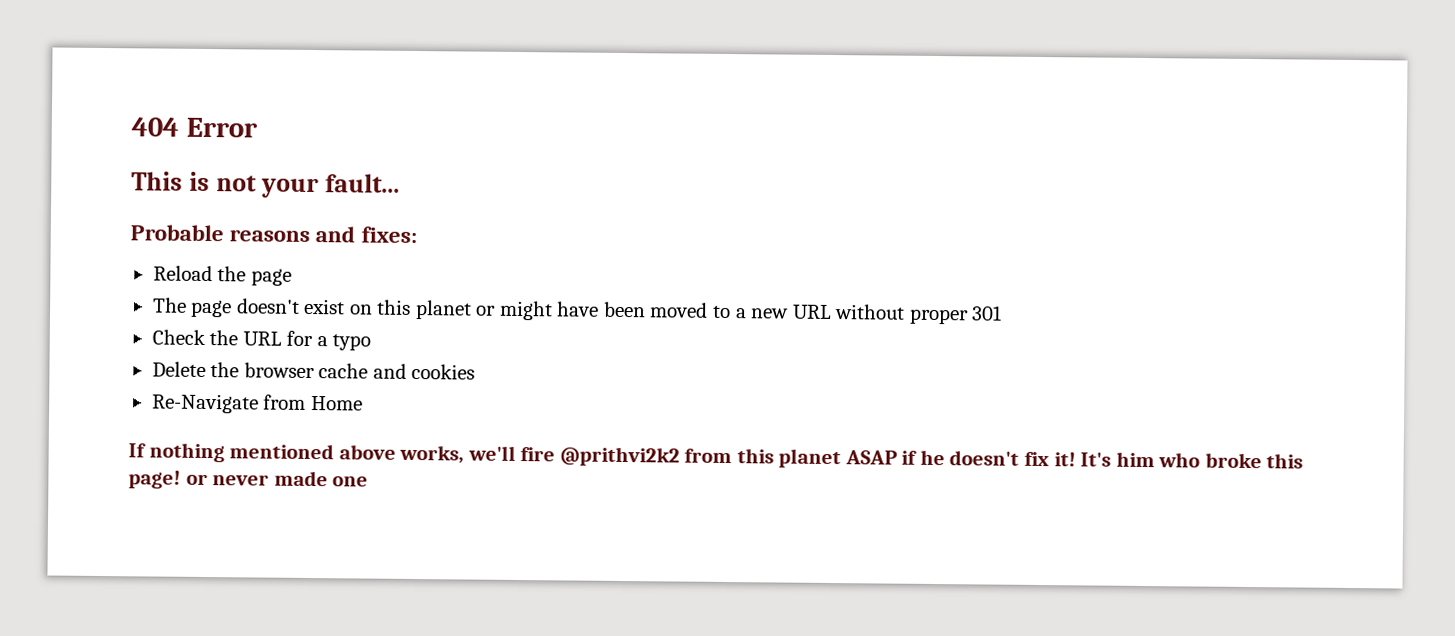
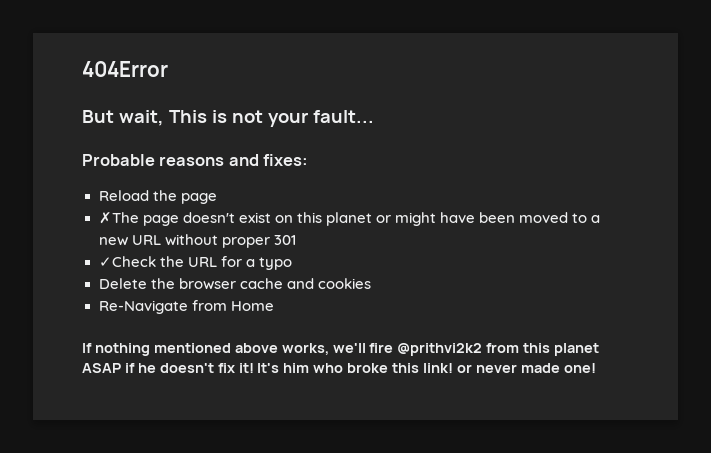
[131,117,258,138] 404 Error // -> [82,61,168,77] [82,110,164,126] 404Error // But wait,
[152,297,187,313] The -> [98,212,139,224] ✗The
[151,329,206,345] Check -> [98,256,156,267] ✓Check
[128,470,181,489] page! -> [423,363,454,373] link!
[332,476,369,487] one -> [563,363,596,373] one!

